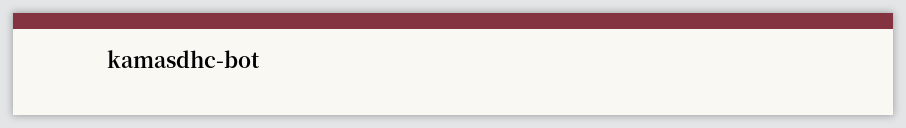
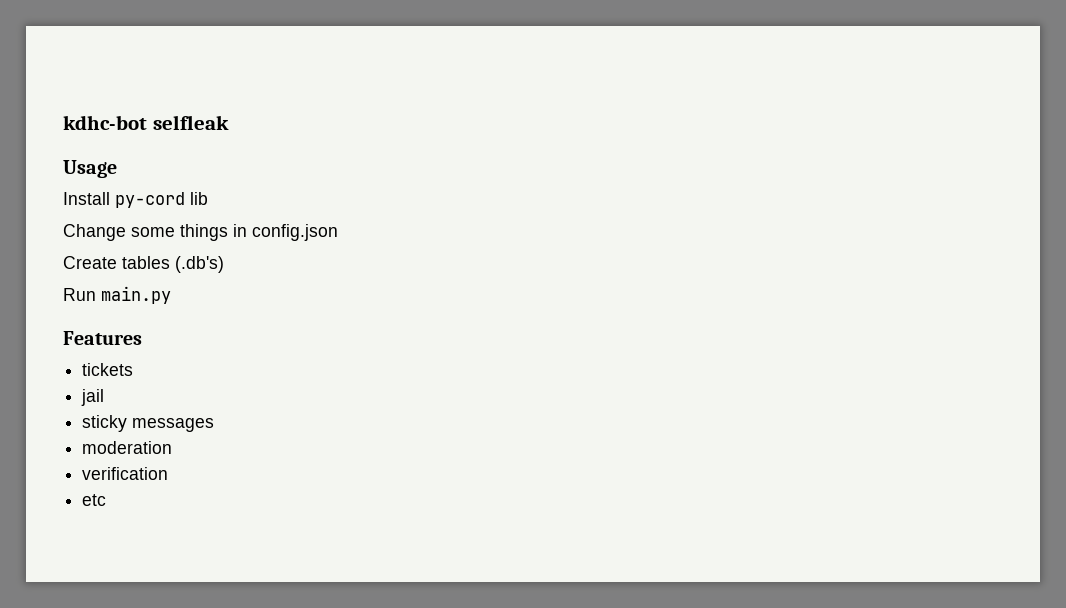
[107,50,260,68] kamasdhc-bot -> [63,115,229,130] [63,160,117,178] [63,192,208,208] [63,224,338,241] [63,256,224,273] [63,286,171,304] [63,331,142,345] [82,363,134,376] [81,389,105,406] [82,415,215,432] [82,441,173,454] [82,467,169,480] [82,494,107,506] kdhc-bot selfleak // Usage // Install py-cord lib // Change some things in config.json // Create tables (.db's) // Run main.py // Features // tickets // jail // sticky messages // moderation // verification // etc

